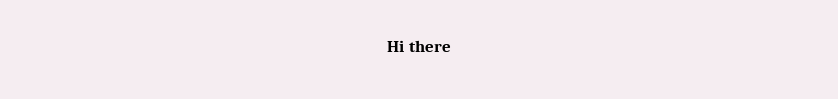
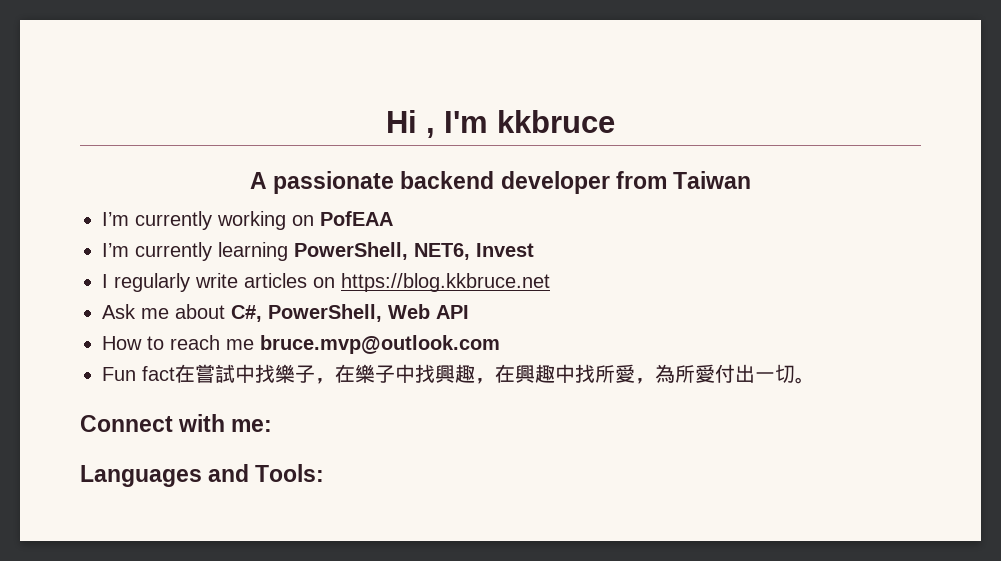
[408,40,451,52] there -> [426,110,615,138] [249,171,752,194] [102,211,393,230] [102,242,534,261] [102,273,550,292] [102,304,469,322] [102,335,500,354] [102,364,815,384] [80,414,273,432] [80,464,325,487] , I'm kkbruce // A passionate backend developer from Taiwan // I’m currently working on PofEAA // I’m currently learning PowerShell, NET6, Invest // I regularly write articles on https://blog.kkbruce.net // Ask me about C#, PowerShell, Web API // How to reach me bruce.mvp@outlook.com // Fun fact在嘗試中找樂子，在樂子中找興趣，在興趣中找所愛，為所愛付出一切。 // Connect with me: // Languages and Tools:

